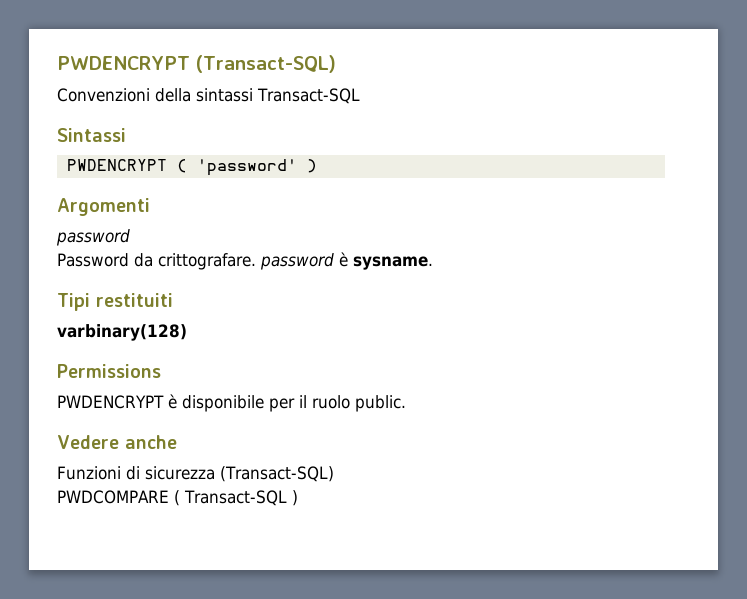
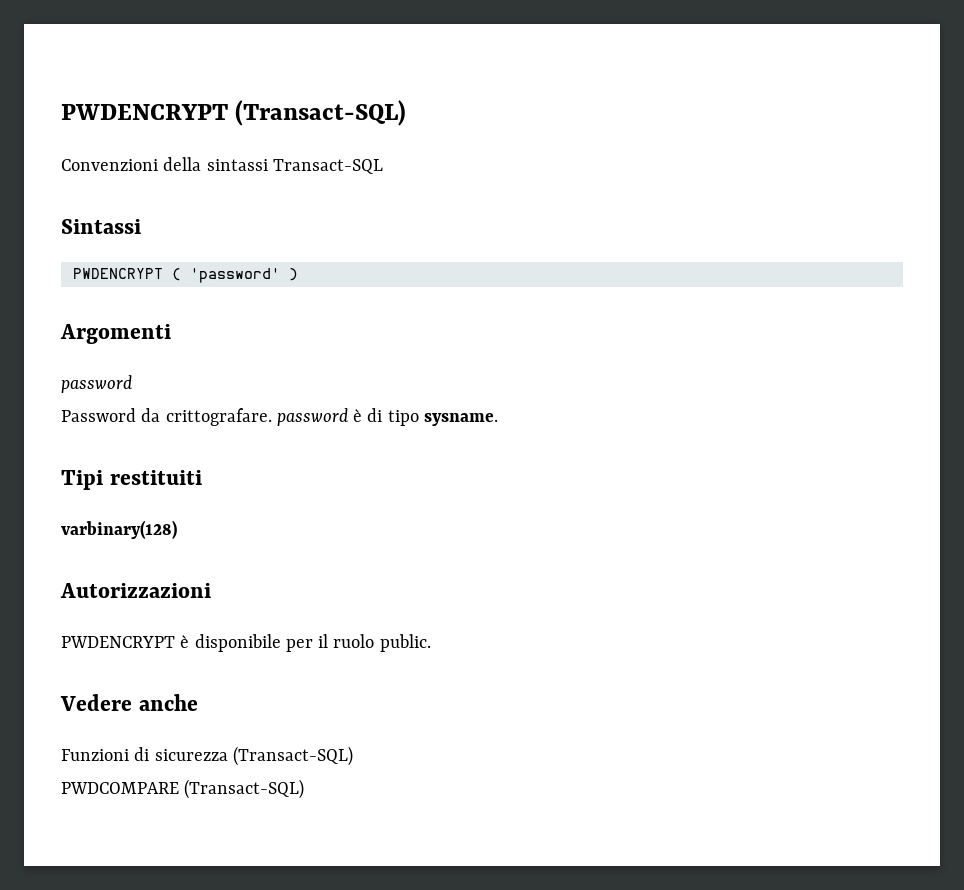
(348, 259) none -> [367,408,419,426] di tipo
[57,364,161,378] Permissions -> [60,583,211,598] Autorizzazioni
[173,490,298,506] ( Transact-SQL ) -> [184,779,305,799] (Transact-SQL)

